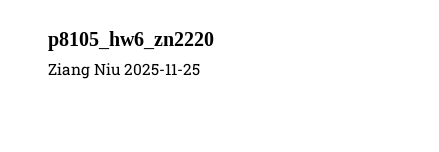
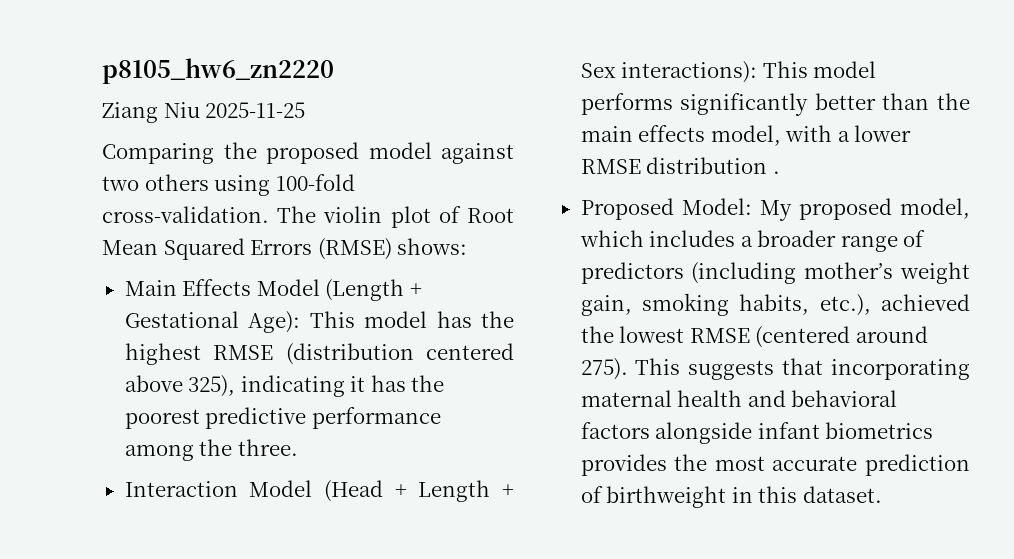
(201, 69) none -> [102,142,514,164] [102,174,355,196] [102,206,514,228] [102,238,468,260] [124,279,422,301] [124,311,514,333] [124,343,514,365] [124,375,445,397] [124,407,441,429] [124,439,298,461] [124,480,514,502] [580,61,877,83] [580,93,970,116] [580,125,912,146] [580,157,780,174] [580,198,970,221] [579,230,926,252] [580,262,970,284] [580,293,970,316] [580,326,928,348] [580,358,970,380] [580,390,898,407] [580,422,934,444] [580,454,970,476] [580,486,882,508] // Comparing the proposed model against two others using 100-fold cross-validation. The violin plot of Root Mean Squared Errors (RMSE) shows: // Main Effects Model (Length + Gestational Age): This model has the highest RMSE (distribution centered above 325), indicating it has the poorest predictive performance among the three. // Interaction Model (Head + Length + Sex interactions): This model performs significantly better than the main effects model, with a lower RMSE distribution . // Proposed Model: My proposed model, which includes a broader range of predictors (including mother’s weight gain, smoking habits, etc.), achieved the lowest RMSE (centered around 275). This suggests that incorporating maternal health and behavioral factors alongside infant biometrics provides the most accurate prediction of birthweight in this dataset.

